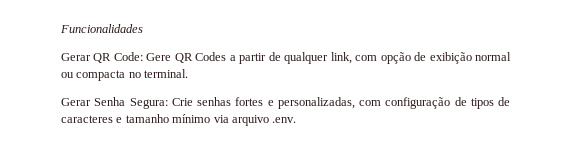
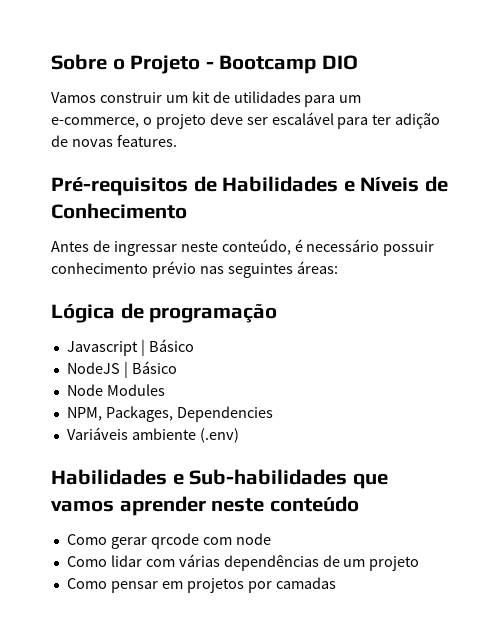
[60,24,143,33] [61,52,511,64] [61,69,189,81] [61,97,510,109] [61,114,297,126] Funcionalidades // Gerar QR Code: Gere QR Codes a partir de qualquer link, com opção de exibição normal ou compacta no terminal. // Gerar Senha Segura: Crie senhas fortes e personalizadas, com configuração de tipos de caracteres e tamanho mínimo via arquivo .env. -> [51,54,358,74] [51,91,362,107] [51,112,441,129] [51,135,177,147] [51,176,448,196] [51,203,187,219] [51,239,435,256] [51,261,338,278] [51,303,278,323] [66,339,194,356] [66,361,177,378] [66,384,165,396] [66,406,273,422] [66,427,239,443] [51,469,388,489] [51,496,359,516] [66,533,271,549] [66,554,420,571] [66,577,336,593] Sobre o Projeto - Bootcamp DIO // Vamos construir um kit de utilidades para um e-commerce, o projeto deve ser escalável para ter adição de novas features. // Pré-requisitos de Habilidades e Níveis de Conhecimento // Antes de ingressar neste conteúdo, é necessário possuir conhecimento prévio nas seguintes áreas: // Lógica de programação // Javascript | Básico // NodeJS | Básico // Node Modules // NPM, Packages, Dependencies // Variáveis ambiente (.env) // Habilidades e Sub-habilidades que vamos aprender neste conteúdo // Como gerar qrcode com node // Como lidar com várias dependências de um projeto // Como pensar em projetos por camadas

